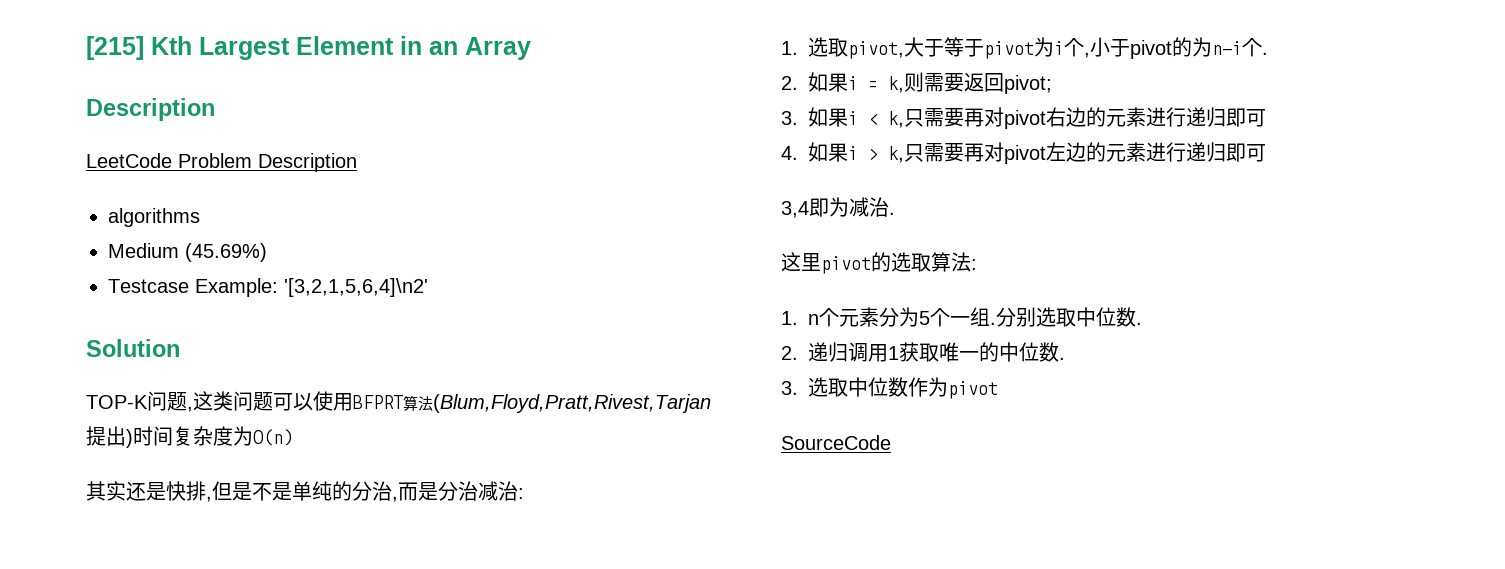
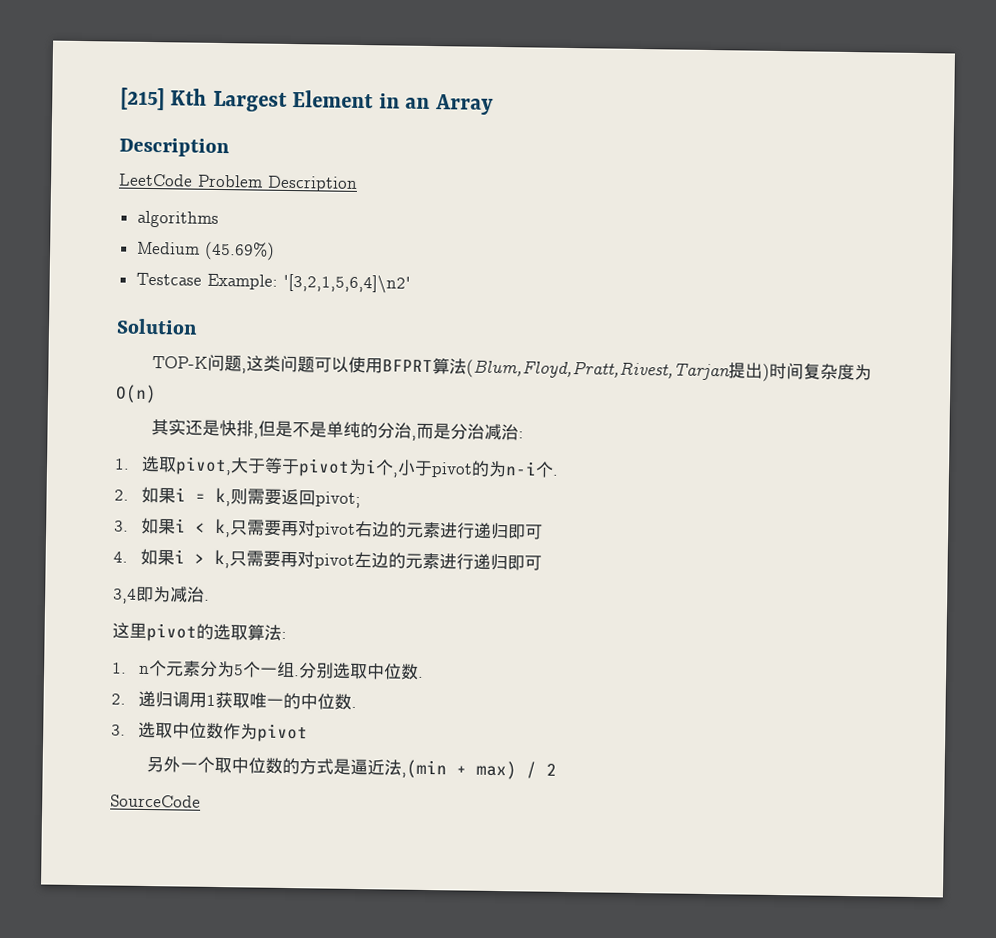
(998, 390) none -> [145,755,557,780] // 另外一个取中位数的方式是逼近法,(min + max) / 2

